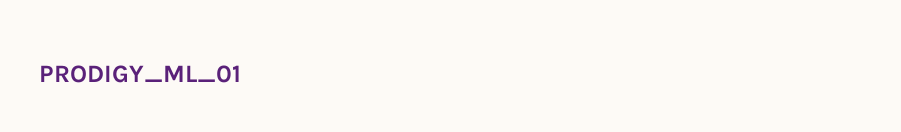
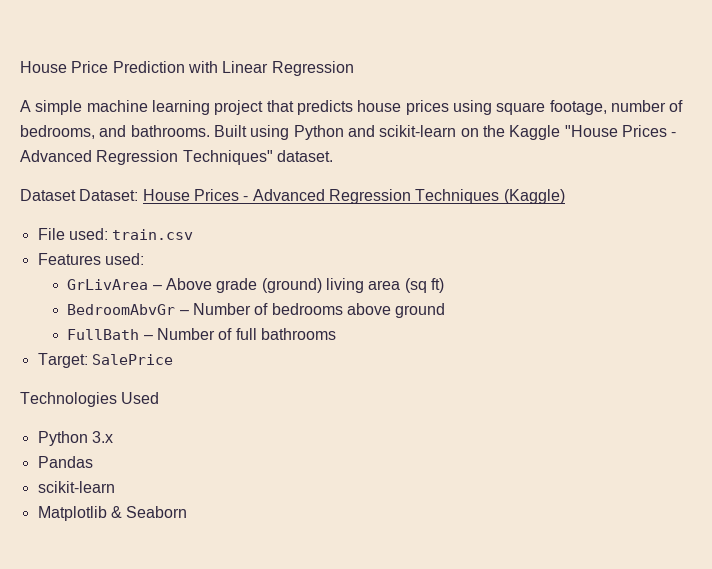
[39,65,241,83] PRODIGY_ML_01 -> [20,61,354,76] [20,100,684,115] [20,125,677,140] [20,150,333,165] [20,189,565,204] [37,228,194,240] [37,253,144,265] [67,278,444,293] [67,303,446,318] [67,328,336,340] [37,353,173,368] [20,392,160,407] [37,431,113,446] [37,456,93,468] [37,481,115,493] [37,506,188,521] House Price Prediction with Linear Regression // A simple machine learning project that predicts house prices using square footage, number of bedrooms, and bathrooms. Built using Python and scikit-learn on the Kaggle "House Prices - Advanced Regression Techniques" dataset. // Dataset Dataset: House Prices - Advanced Regression Techniques (Kaggle) // File used: train.csv // Features used: // GrLivArea – Above grade (ground) living area (sq ft) // BedroomAbvGr – Number of bedrooms above ground // FullBath – Number of full bathrooms // Target: SalePrice // Technologies Used // Python 3.x // Pandas // scikit-learn // Matplotlib & Seaborn

